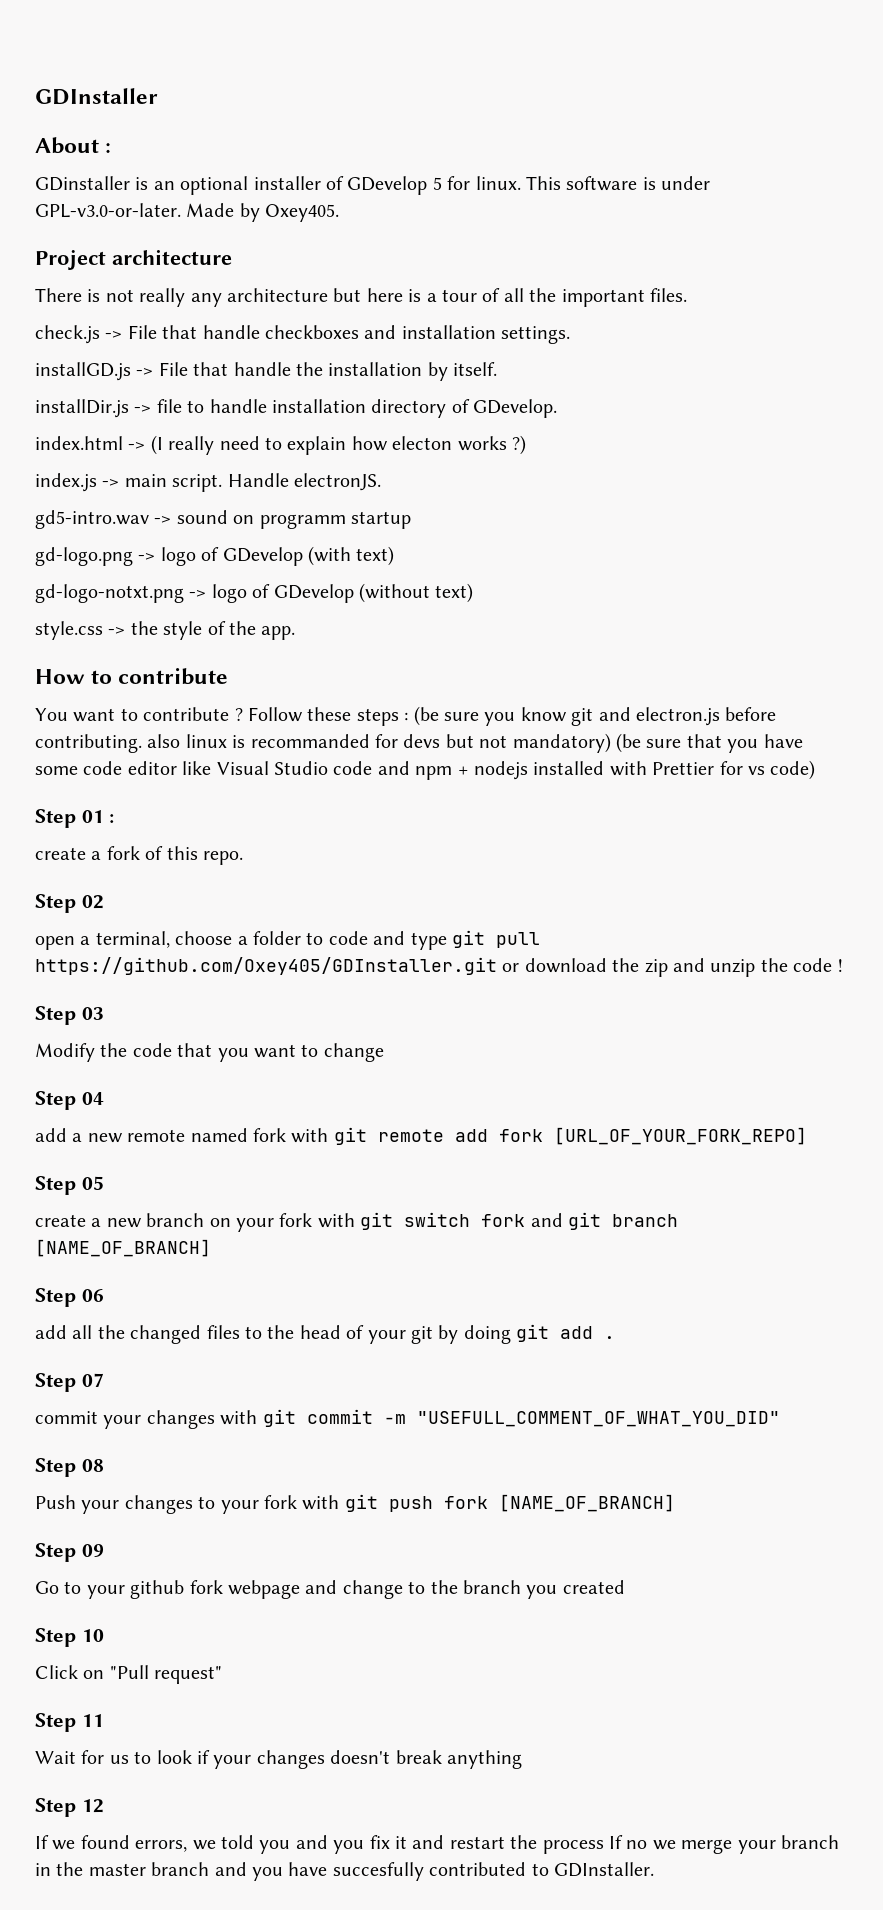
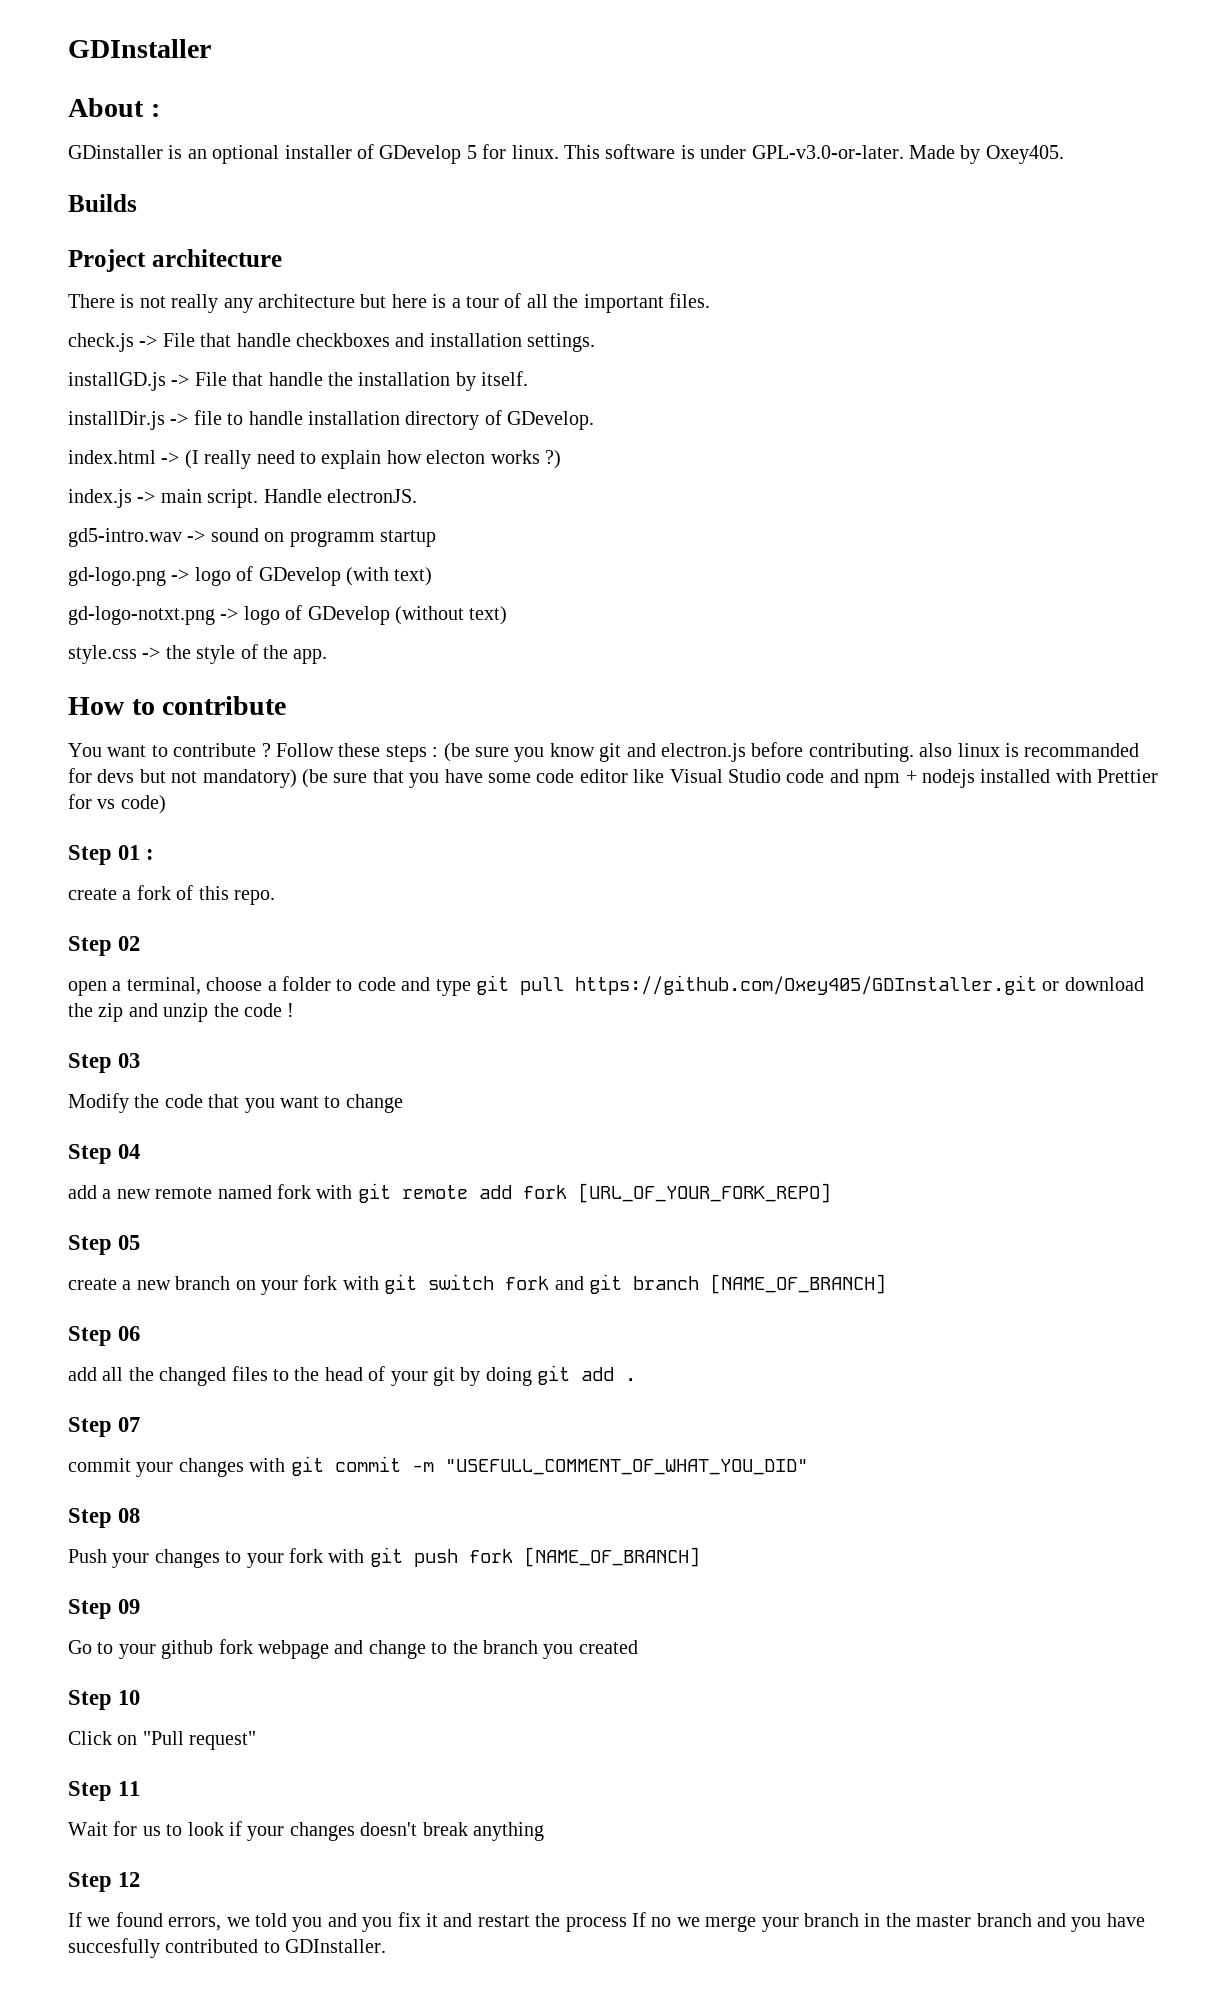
(340, 213) none -> [68,194,137,212] // Builds

